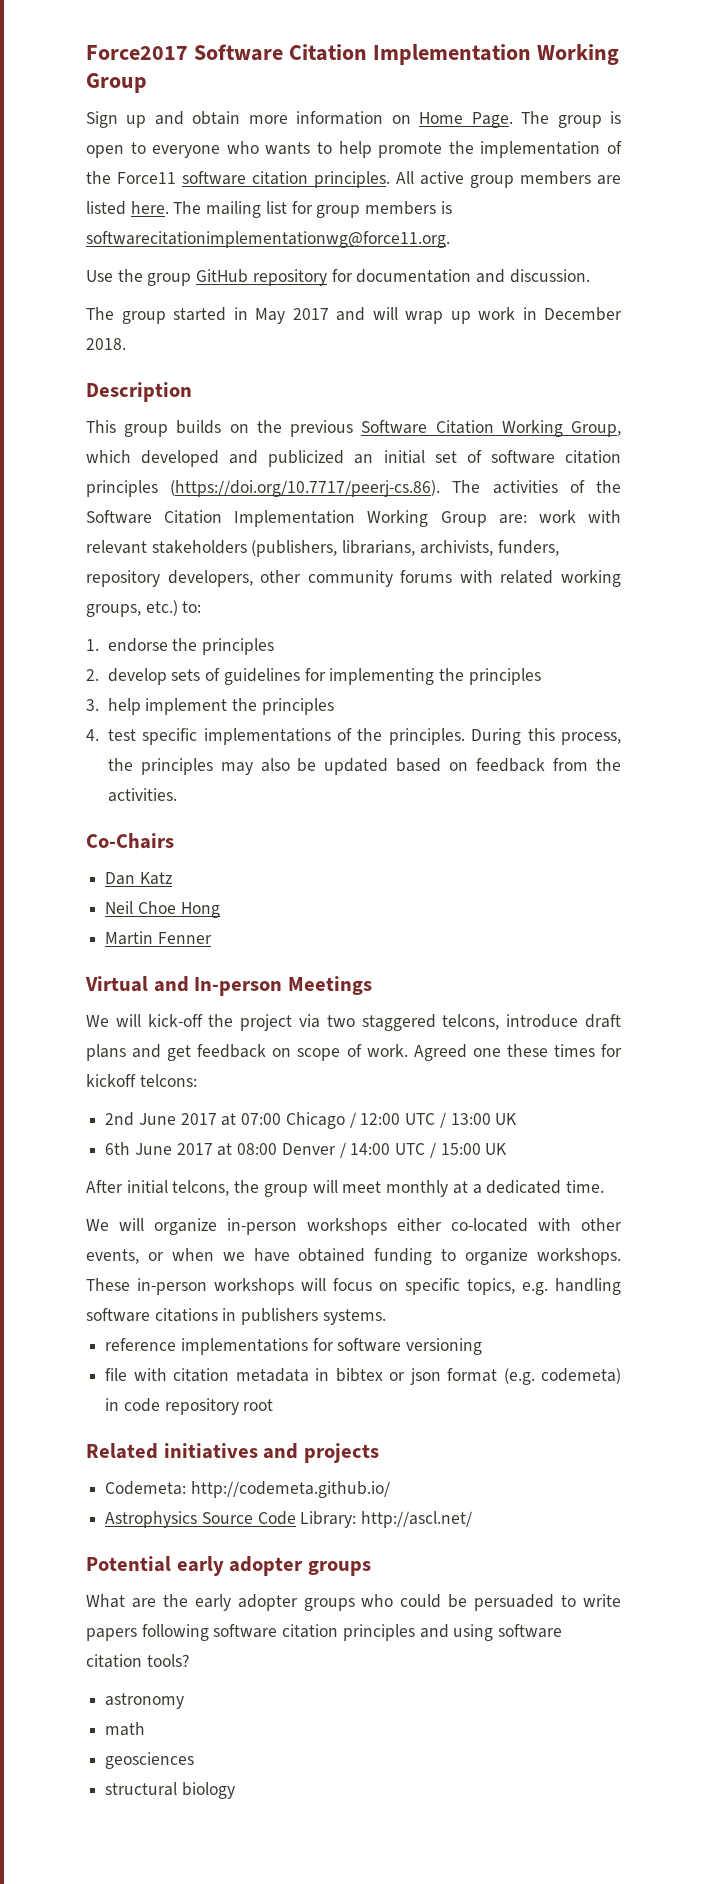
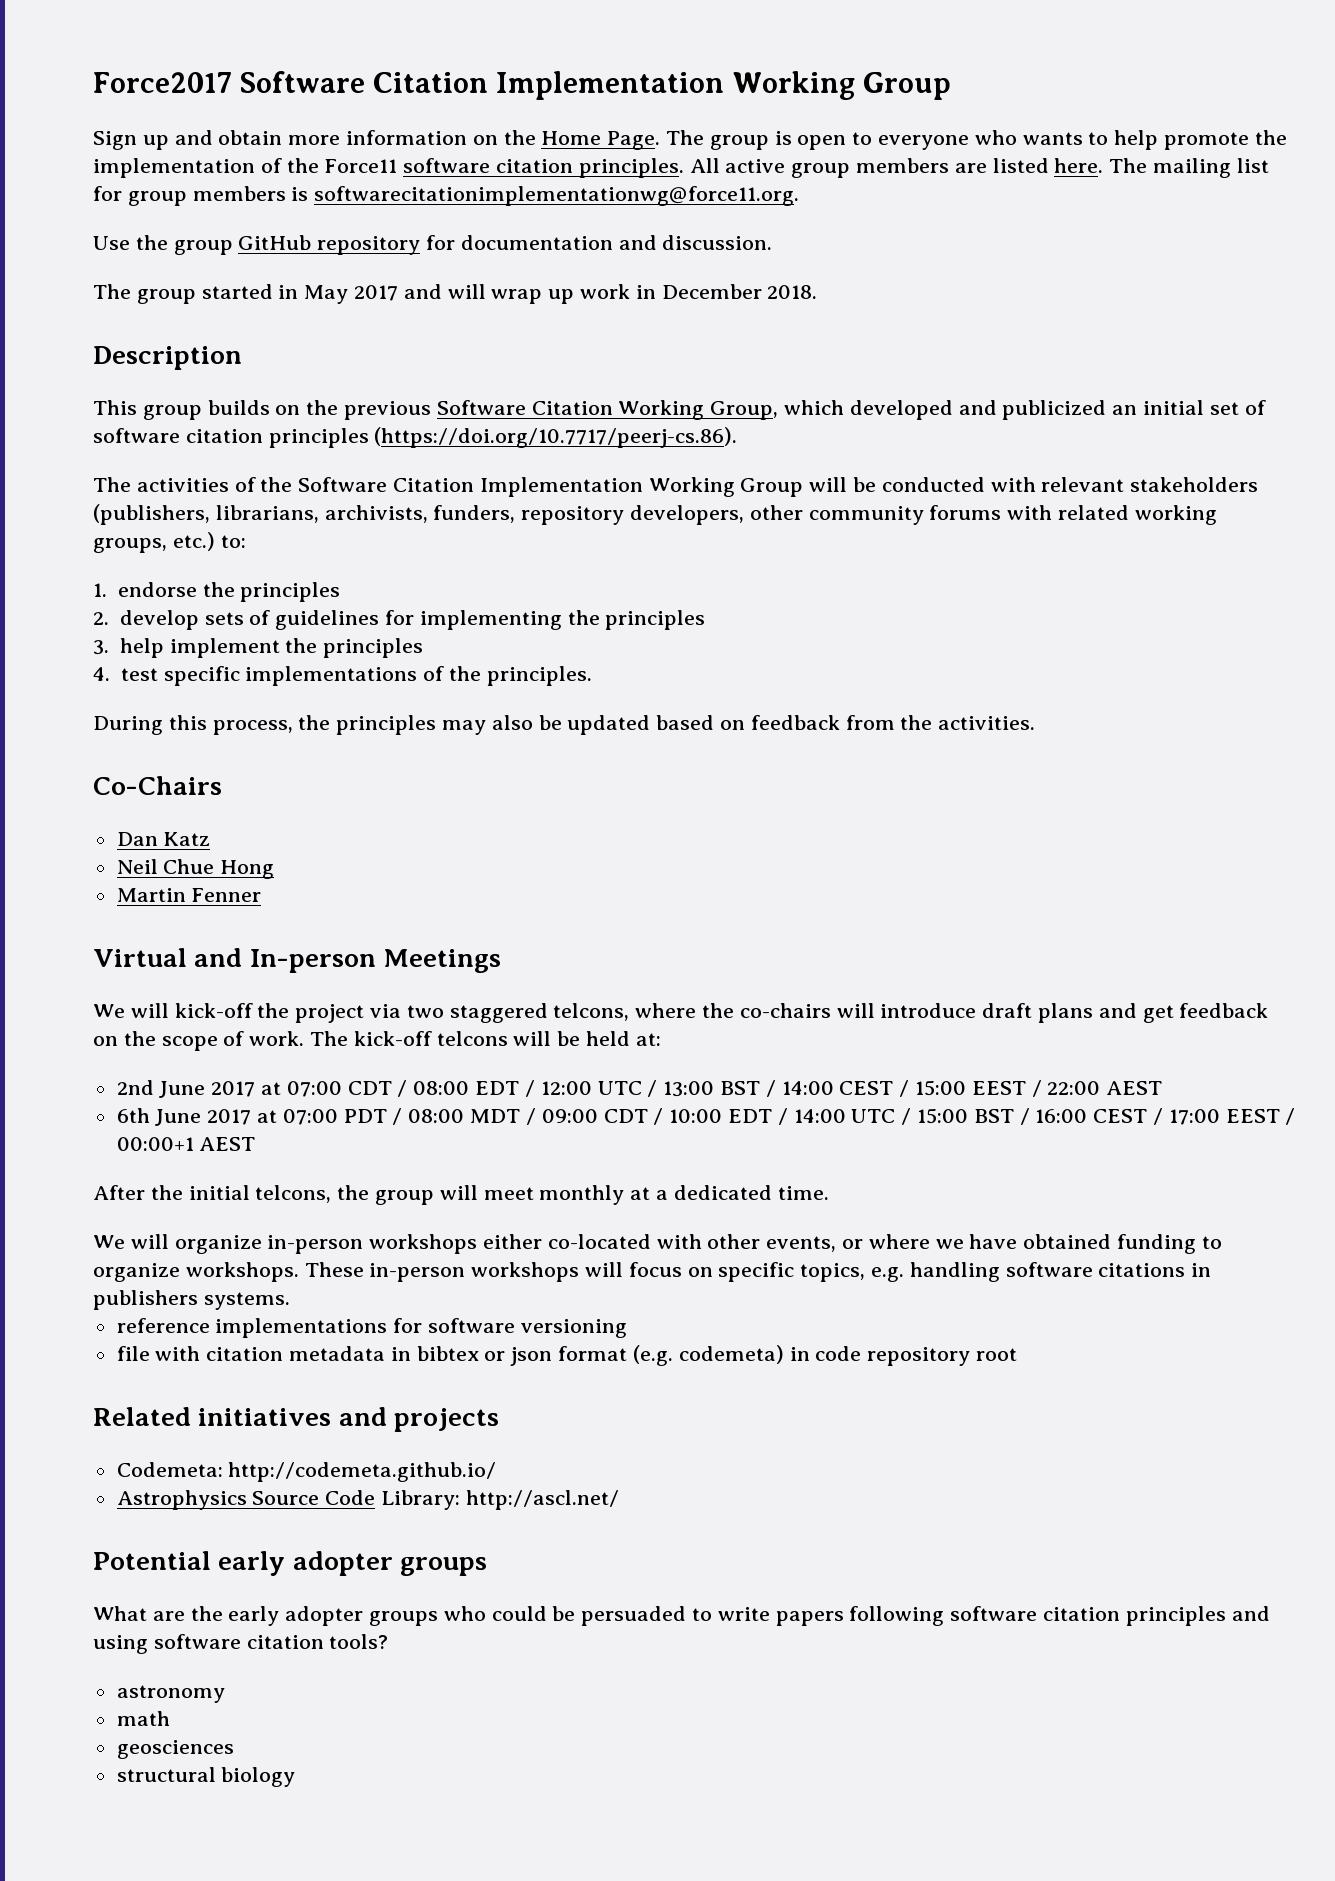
(411, 119) none -> [503,130,536,145] the
(441, 488) none -> (738, 437) //
[498,510,576,524] are: work -> [809,477,985,492] will be conducted
(465, 736) none -> (592, 676) //
[137,901,176,914] Choe -> [163,859,215,874] Chue
(500, 1022) none -> [635,1003,875,1018] where the co-chairs will
(292, 1052) none -> [123,1031,156,1046] the
[413,1044,622,1061] [86,1074,197,1087] Agreed one these times for kickoff telcons: -> [310,1031,661,1046] The kick-off telcons will be held at:
[285,1112,345,1129] Chicago -> [347,1080,520,1097] CDT / 08:00 EDT
[495,1113,518,1125] [105,1142,336,1156] UK // 6th June 2017 at 08:00 Denver -> [719,1080,1163,1097] [116,1108,772,1126] BST / 14:00 CEST / 15:00 EEST / 22:00 AEST // 6th June 2017 at 07:00 PDT / 08:00 MDT / 09:00 CDT / 10:00 EDT
[485,1143,508,1155] UK -> [973,1108,1296,1125] [116,1137,256,1151] BST / 16:00 CEST / 17:00 EEST / 00:00+1 AEST
(123, 1186) none -> [150,1185,183,1200] the
[171,1248,214,1261] when -> [868,1234,930,1249] where

